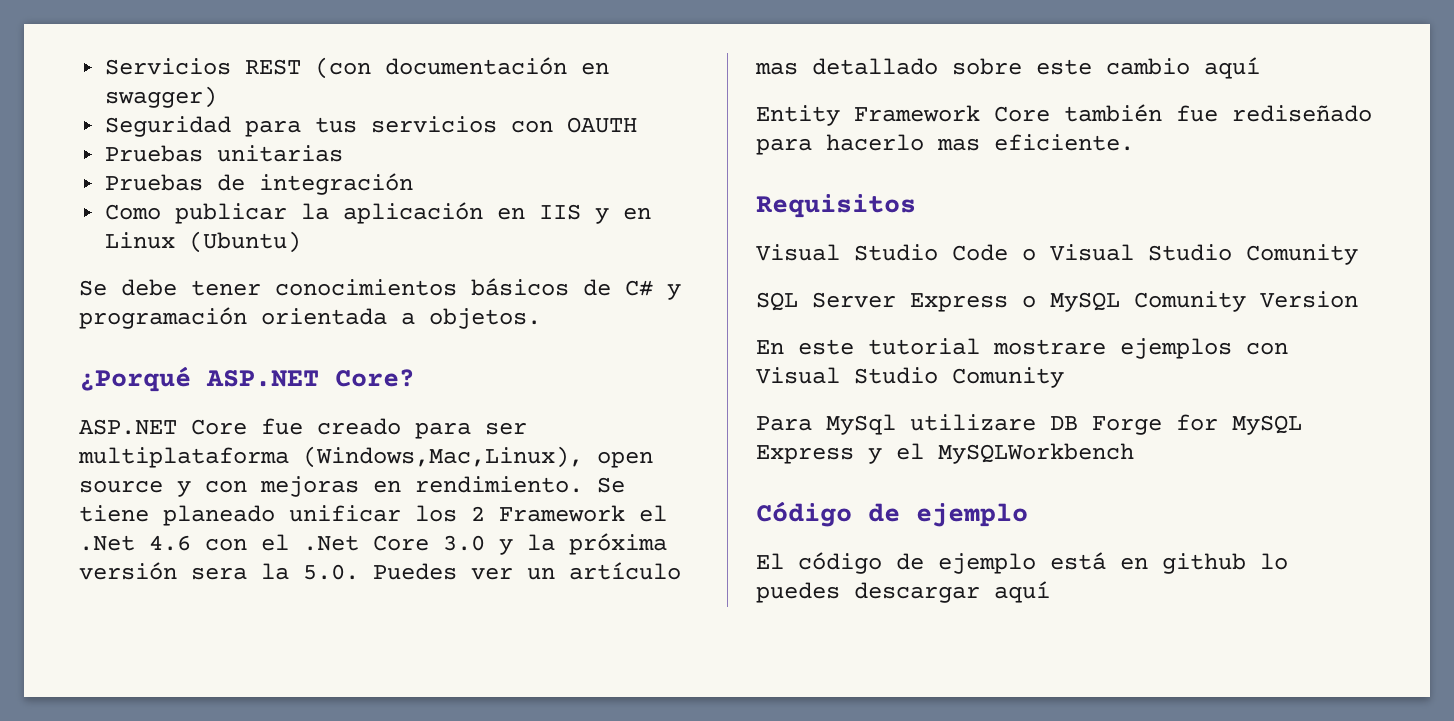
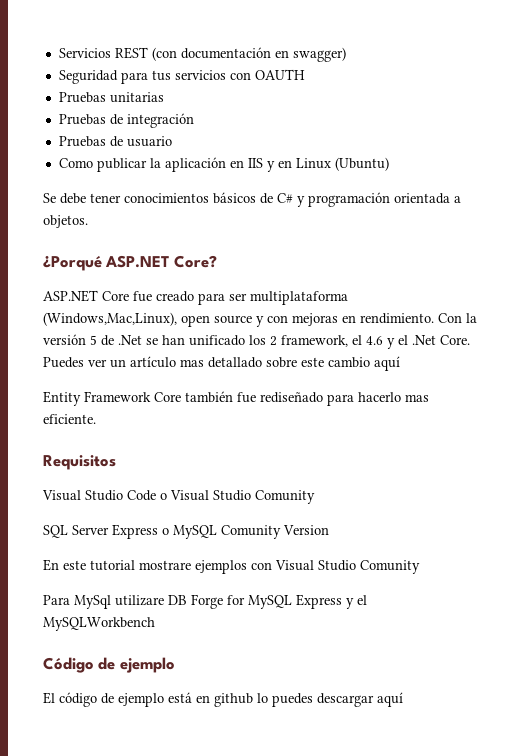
(414, 184) none -> [58,136,172,147] // Pruebas de usuario
[597,477,625,493] [79,505,667,526] [79,533,667,555] [79,562,359,580] Se tiene planeado unificar los 2 Framework el .Net 4.6 con el .Net Core 3.0 y la próxima versión sera la 5.0. -> [438,313,477,323] [43,334,470,349] Con la versión 5 de .Net se han unificado los 2 framework, el 4.6 y el .Net Core.

